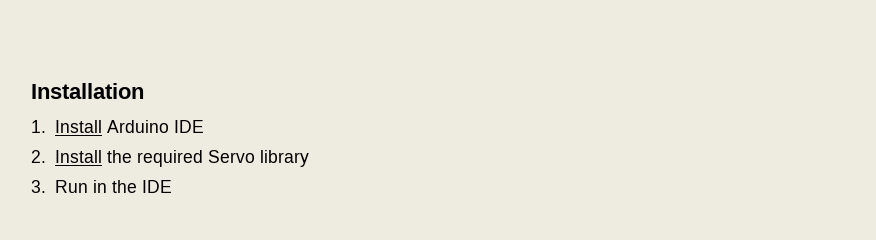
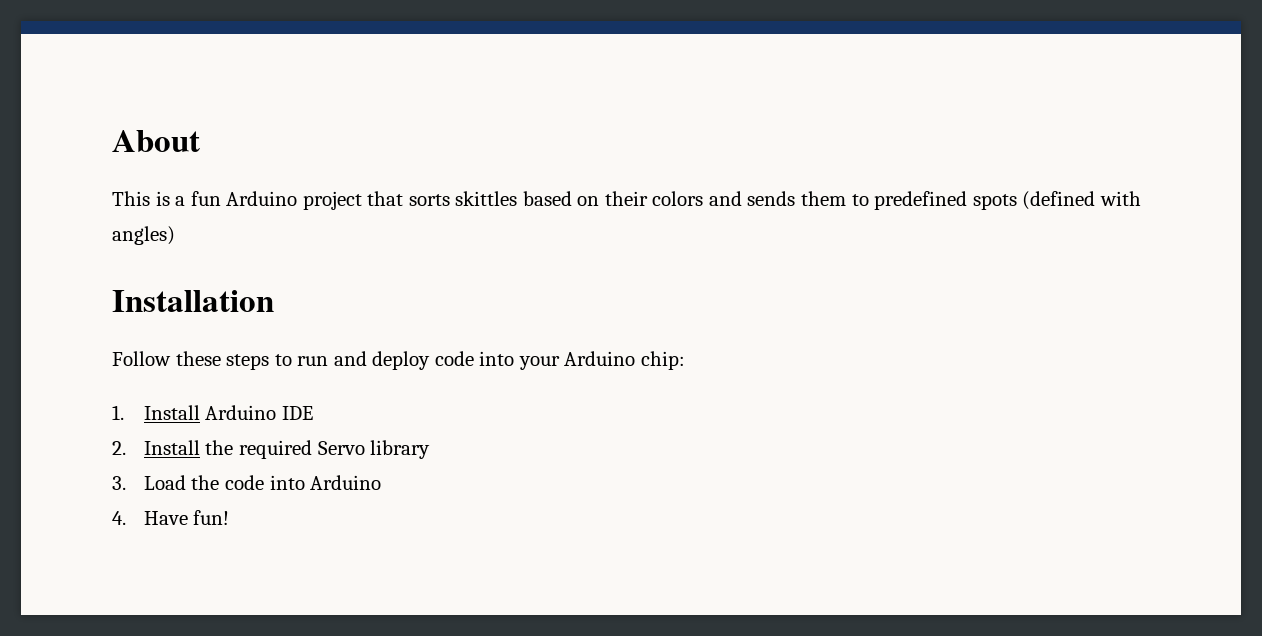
[31,83,144,99] Installation -> [112,130,200,152] [112,191,1141,210] [112,226,175,245] [112,290,274,312] [112,351,685,370] About // This is a fun Arduino project that sorts skittles based on their colors and sends them to predefined spots (defined with angles) // Installation // Follow these steps to run and deploy code into your Arduino chip:
[54,180,172,193] Run in the IDE -> [143,475,382,490] [112,510,230,525] Load the code into Arduino // 4. Have fun!

